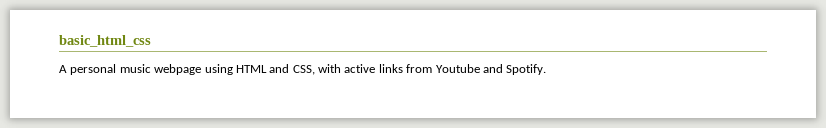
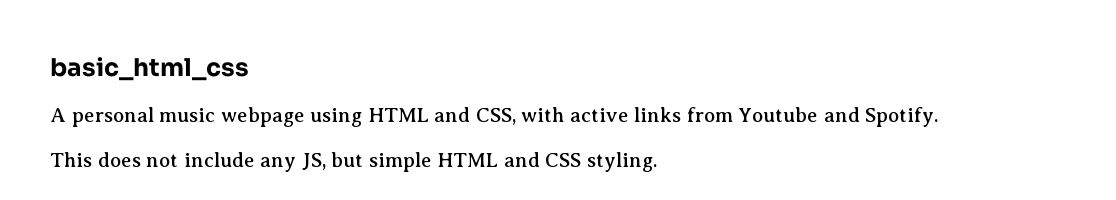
(547, 69) none -> [50,152,657,172] // This does not include any JS, but simple HTML and CSS styling.

